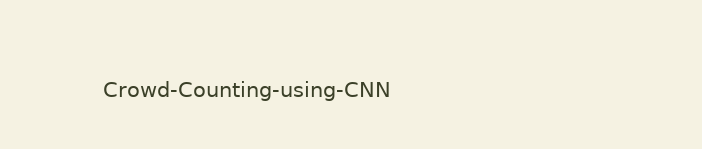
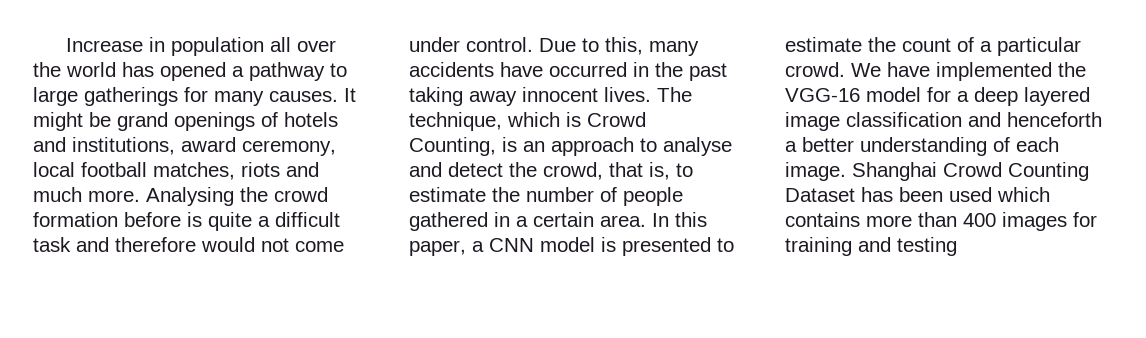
[103,81,391,101] Crowd-Counting-using-CNN -> [66,37,337,56] [33,62,347,81] [33,87,356,106] [33,112,338,131] [33,137,336,156] [33,162,319,180] [33,187,328,206] [33,212,340,231] [33,237,344,252] [409,37,699,56] [409,62,727,81] [409,87,692,106] [409,112,646,131] [409,137,732,156] [409,162,693,180] [409,187,683,206] [409,212,707,231] [409,237,734,256] [785,37,1081,56] [785,62,1086,81] [785,87,1090,106] [785,112,1102,131] [785,137,1059,156] [785,162,1089,181] [785,187,1050,202] [785,212,1097,231] [785,237,957,256] Increase in population all over the world has opened a pathway to large gatherings for many causes. It might be grand openings of hotels and institutions, award ceremony, local football matches, riots and much more. Analysing the crowd formation before is quite a difficult task and therefore would not come under control. Due to this, many accidents have occurred in the past taking away innocent lives. The technique, which is Crowd Counting, is an approach to analyse and detect the crowd, that is, to estimate the number of people gathered in a certain area. In this paper, a CNN model is presented to estimate the count of a particular crowd. We have implemented the VGG-16 model for a deep layered image classification and henceforth a better understanding of each image. Shanghai Crowd Counting Dataset has been used which contains more than 400 images for training and testing

